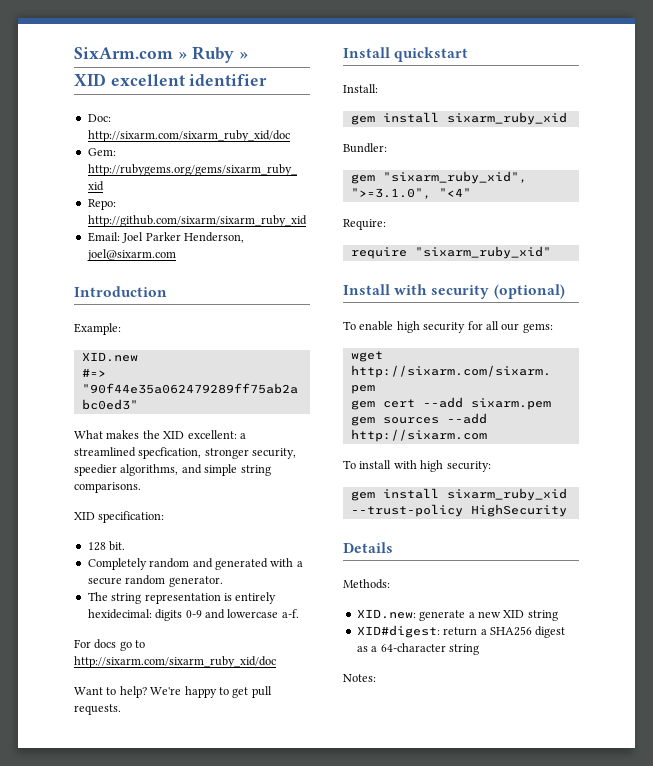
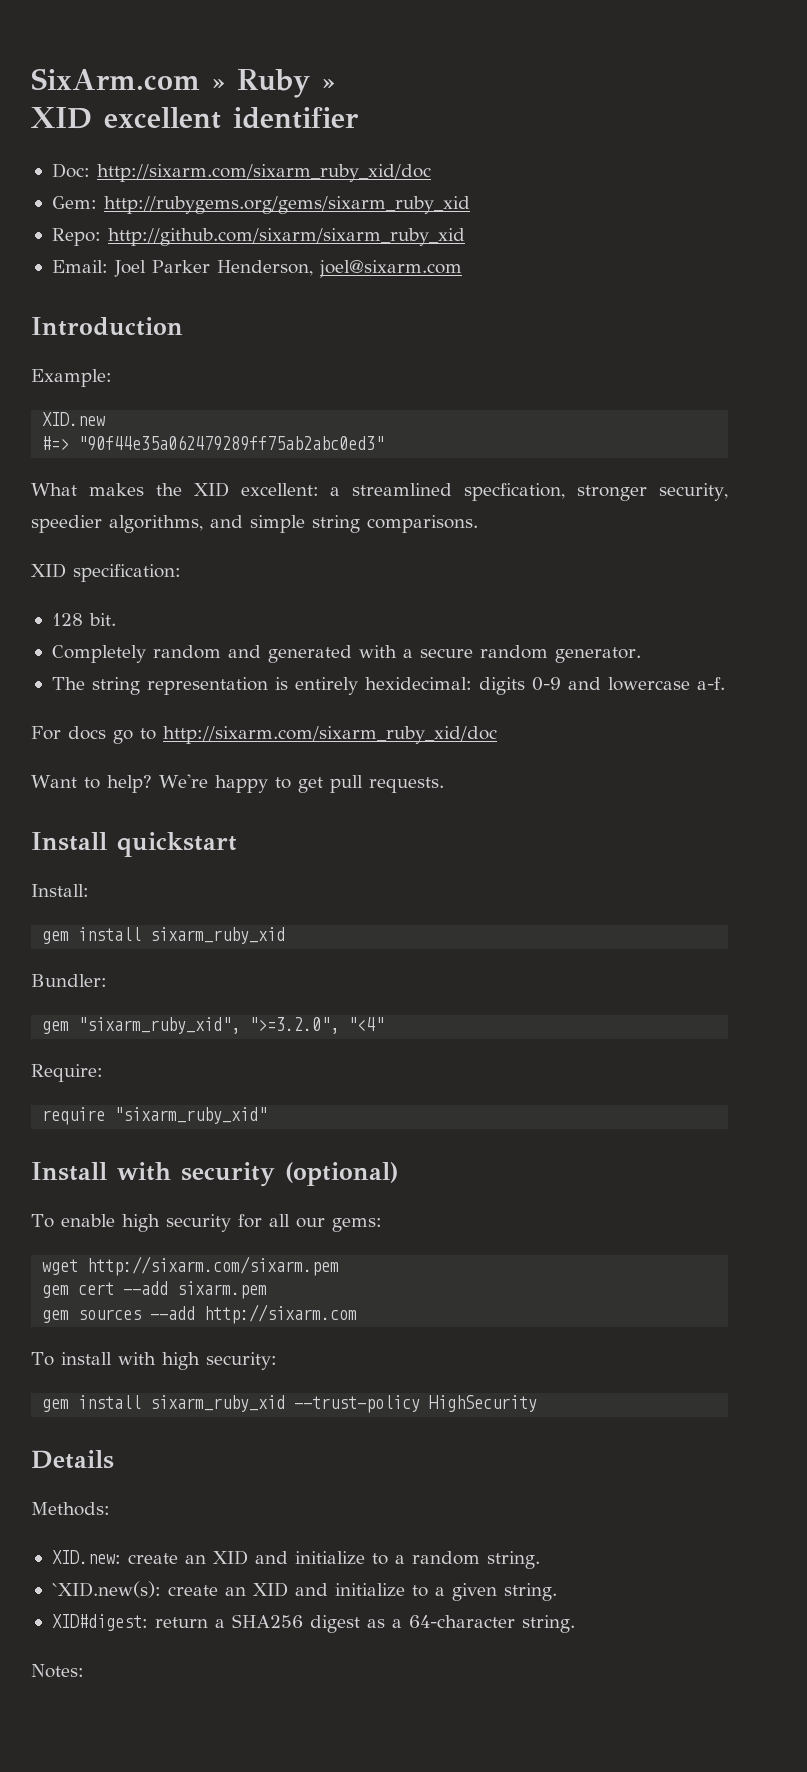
[350,188,431,199] ">=3.1.0", -> [249,1017,340,1034] ">=3.2.0",
[419,610,558,621] generate a new XID string -> [127,1550,540,1569] [51,1581,557,1601] create an XID and initialize to a random string. // `XID.new(s): create an XID and initialize to a given string.
[448,644,479,655] string -> [521,1615,575,1633] string.

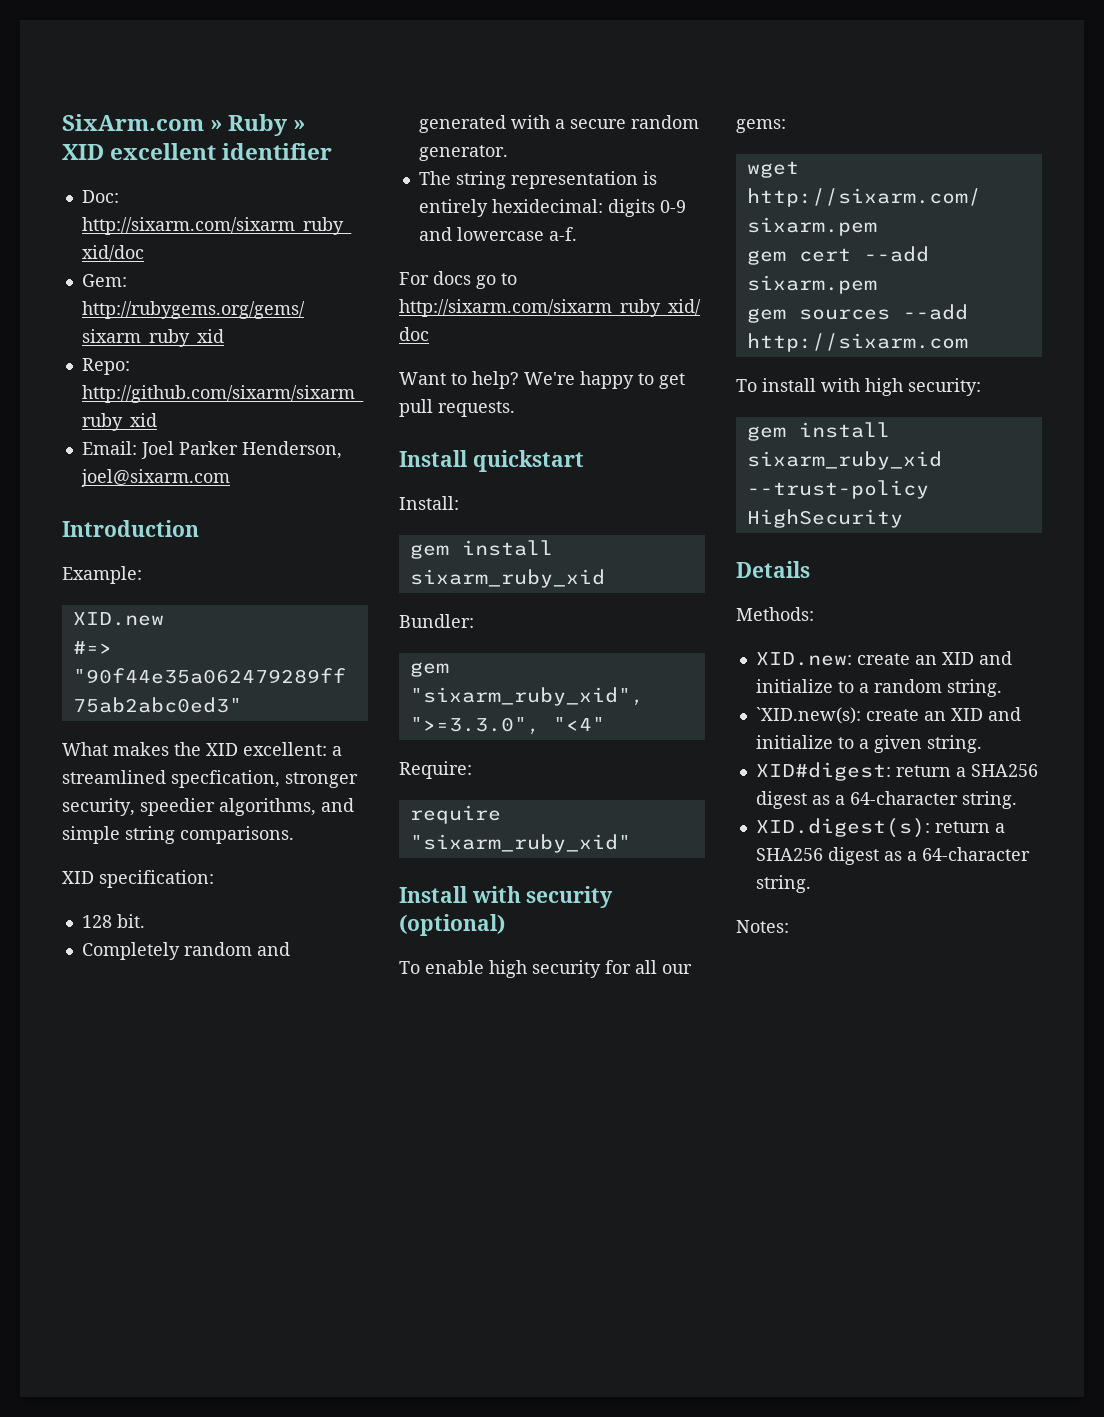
[249,1017,340,1034] ">=3.2.0", -> [409,717,540,735] ">=3.3.0",
(575, 1624) none -> [755,818,1005,838] [755,847,1030,865] [755,875,811,893] // XID.digest(s): return a SHA256 digest as a 64-character string.

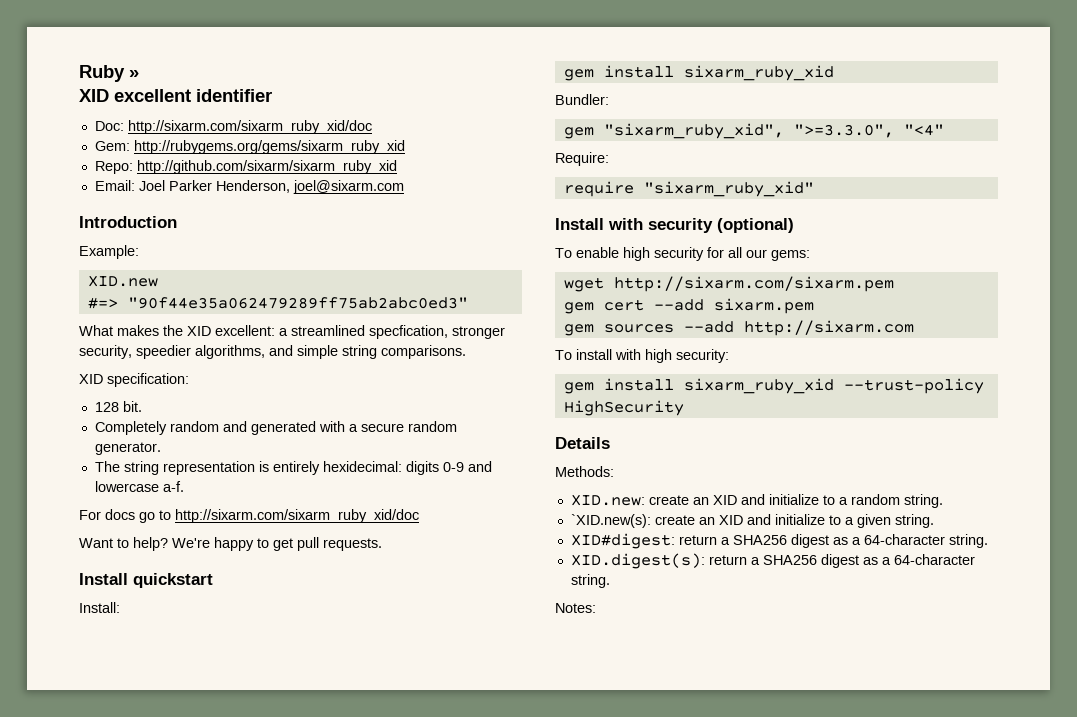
[62,114,223,131] SixArm.com » -> (79, 73) none

